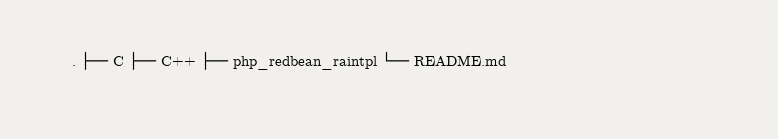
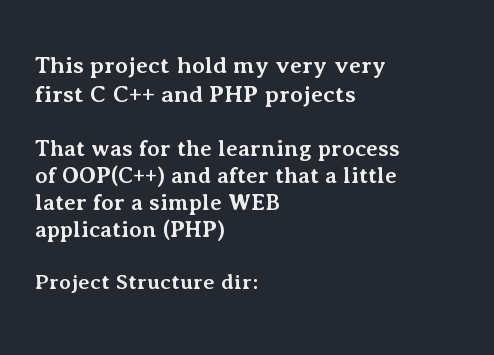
[72,51,506,70] . ├── C ├── C++ ├── php_redbean_raintpl └── README.md -> [35,57,386,78] [35,86,356,107] [35,140,401,161] [35,165,398,187] [35,194,281,215] [35,219,226,242] [35,274,258,293] This project hold my very very first C C++ and PHP projects // That was for the learning process of OOP(C++) and after that a little later for a simple WEB application (PHP) // Project Structure dir:

